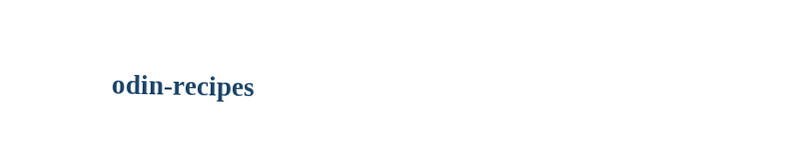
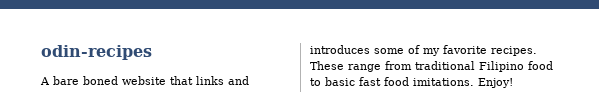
(255, 88) none -> [40,76,249,85] [310,45,537,56] [310,61,553,72] [310,77,513,88] // A bare boned website that links and introduces some of my favorite recipes. These range from traditional Filipino food to basic fast food imitations. Enjoy!

